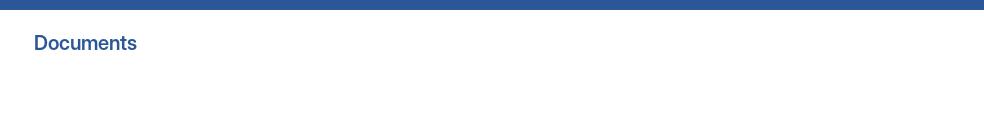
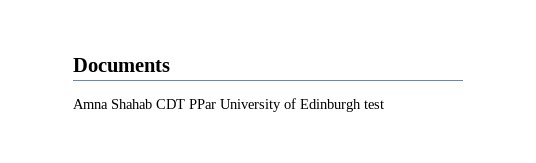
(137, 42) none -> [73,98,384,112] // Amna Shahab CDT PPar University of Edinburgh test

